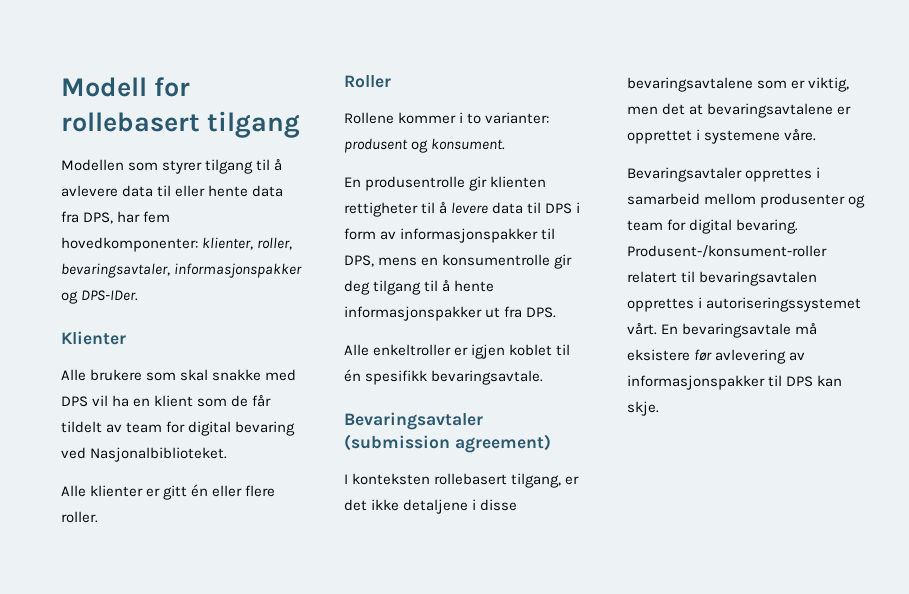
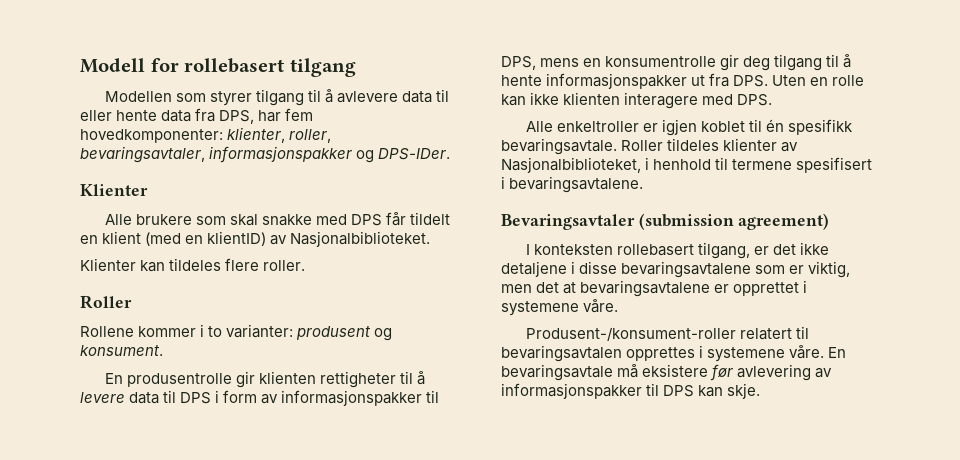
[92,394,272,407] [61,421,296,436] [61,447,228,462] [61,484,243,500] vil ha en klient som de får tildelt av team for digital bevaring ved Nasjonalbiblioteket. // Alle klienter er gitt én eller -> [386,212,451,226] [80,231,431,247] [80,258,222,272] får tildelt en klient (med en klientID) av Nasjonalbiblioteket. // Klienter kan tildeles
(557, 312) none -> [772,75,865,86] [501,92,773,109] Uten en rolle kan ikke klienten interagere med DPS.
(544, 377) none -> [621,138,799,152] [501,157,873,173] [501,176,644,193] Roller tildeles klienter av Nasjonalbiblioteket, i henhold til termene spesifisert i bevaringsavtalene.
[627,167,821,182] [627,193,866,208] [627,219,799,234] Bevaringsavtaler opprettes i samarbeid mellom produsenter og team for digital bevaring. -> (619, 306) none
[706,297,862,312] [627,322,657,335] autoriseringssystemet vårt. -> [707,345,825,362] systemene våre.

